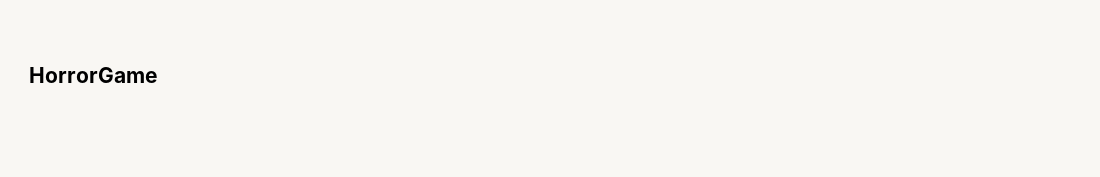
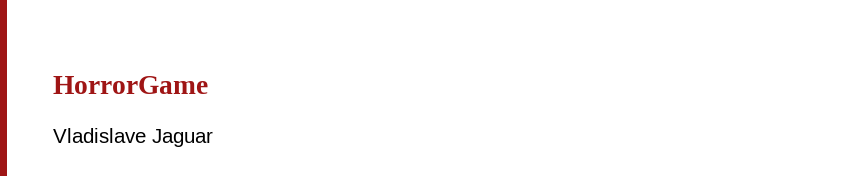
(158, 75) none -> [53,128,213,147] // Vladislave Jaguar

